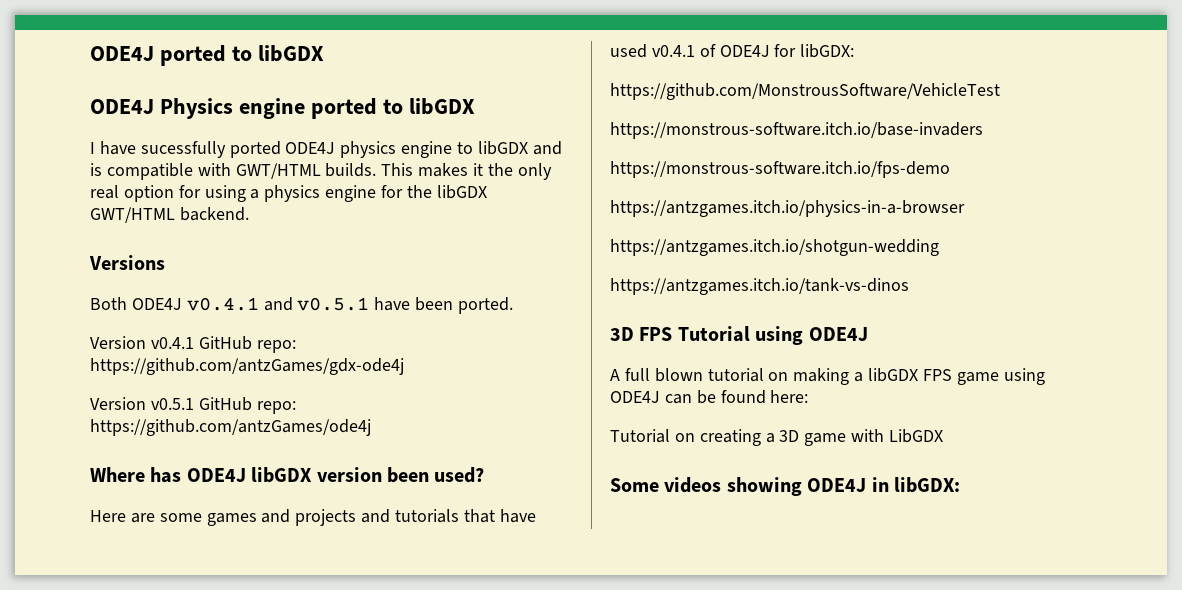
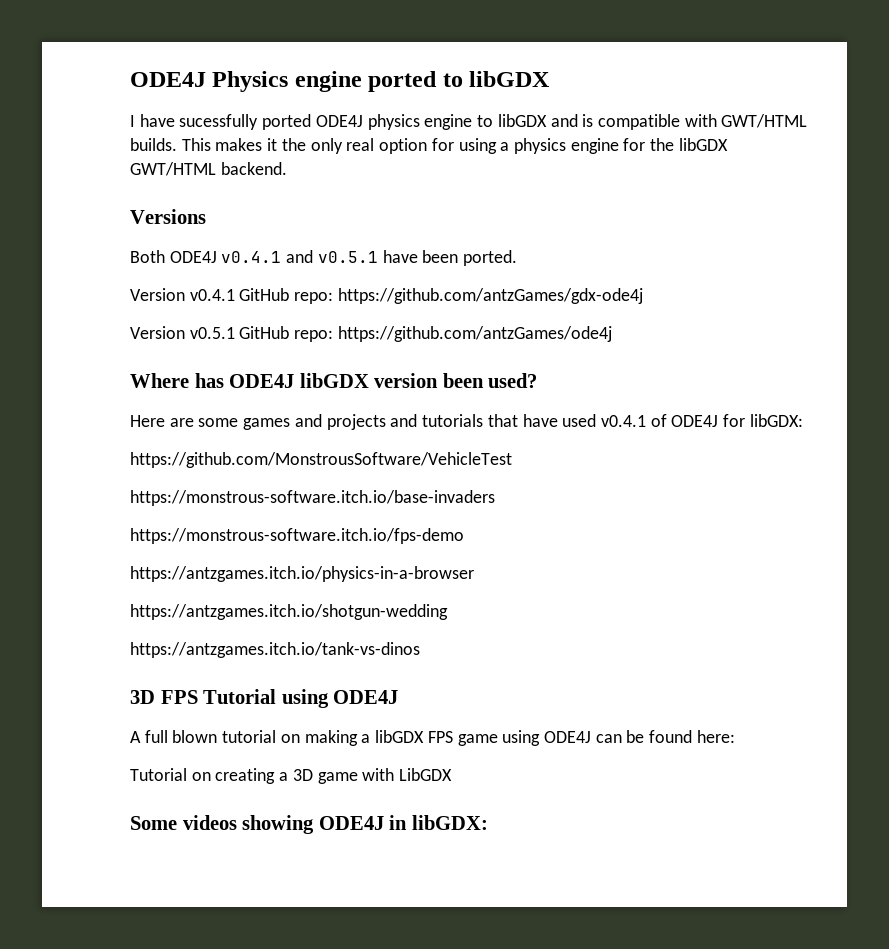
[90,45,324,66] [90,99,154,114] ODE4J ported to libGDX // ODE4J -> [130,72,206,87] ODE4J

